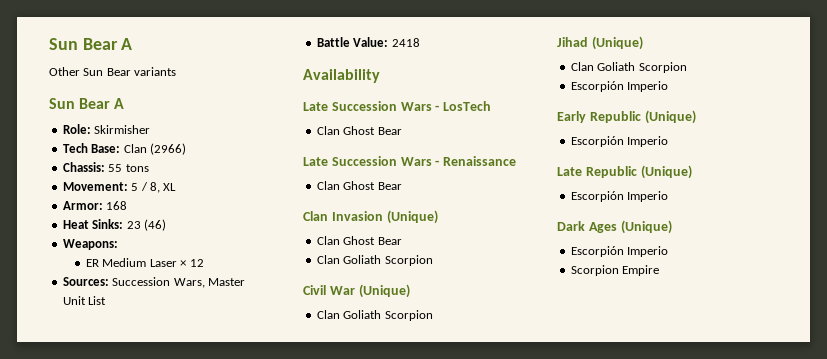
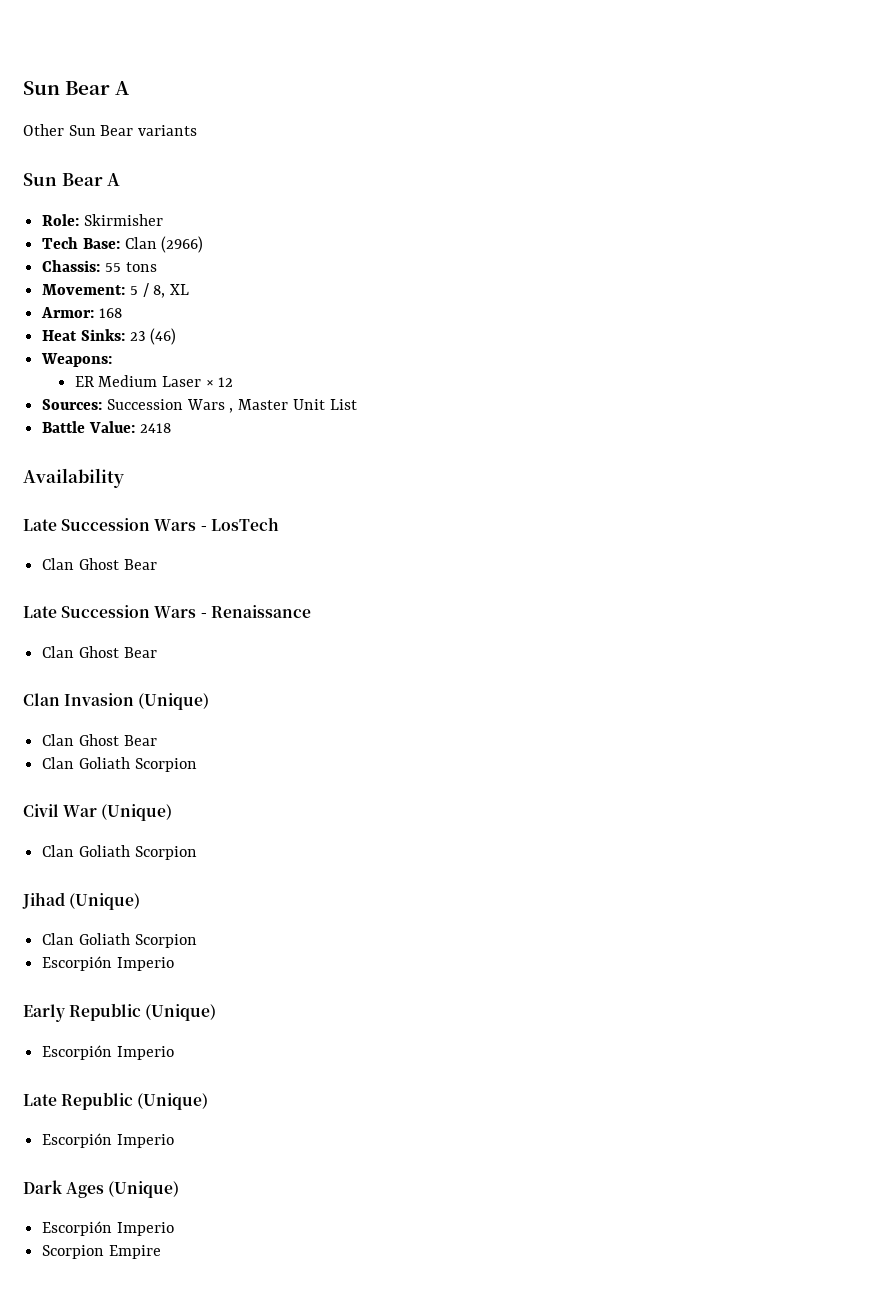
[173,278,205,288] Wars, -> [186,399,234,413] Wars ,

